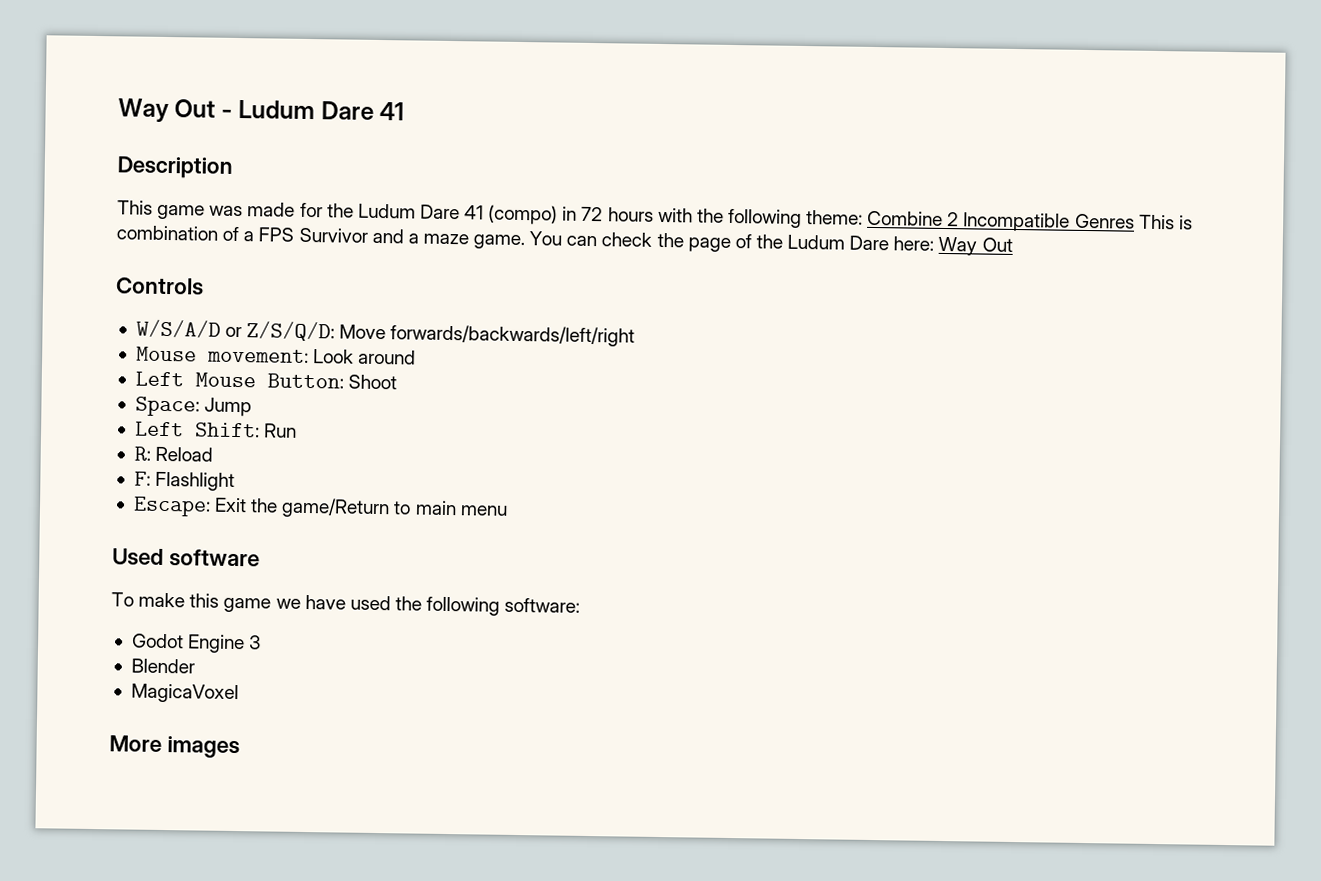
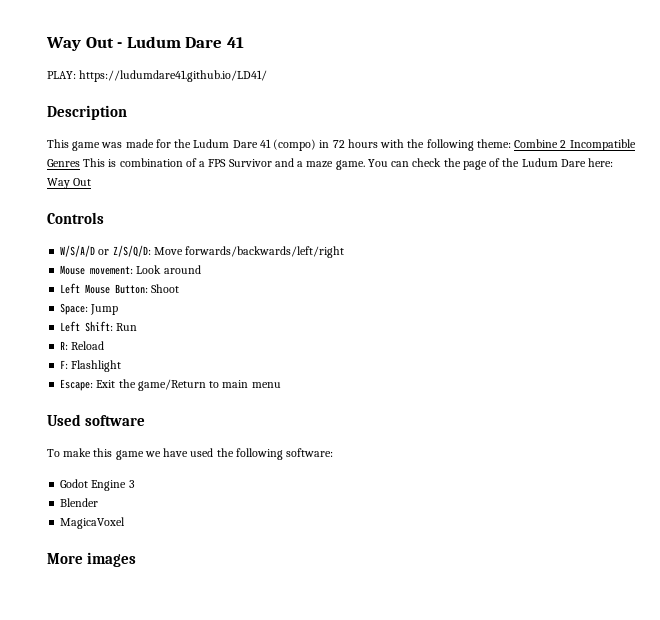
(405, 111) none -> [47,70,268,82] // PLAY: https://ludumdare41.github.io/LD41/

